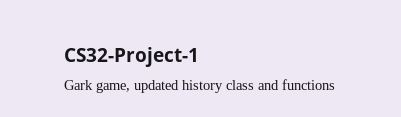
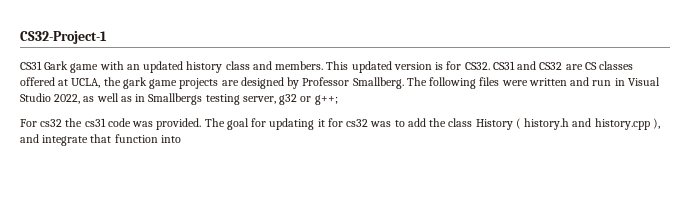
[64,79,335,93] Gark game, updated history class and functions -> [20,61,634,73] [20,77,660,89] [20,93,338,105] [20,118,660,130] [20,134,181,146] CS31 Gark game with an updated history class and members. This updated version is for CS32. CS31 and CS32 are CS classes offered at UCLA, the gark game projects are designed by Professor Smallberg. The following files were written and run in Visual Studio 2022, as well as in Smallbergs testing server, g32 or g++; // For cs32 the cs31 code was provided. The goal for updating it for cs32 was to add the class History ( history.h and history.cpp ), and integrate that function into

